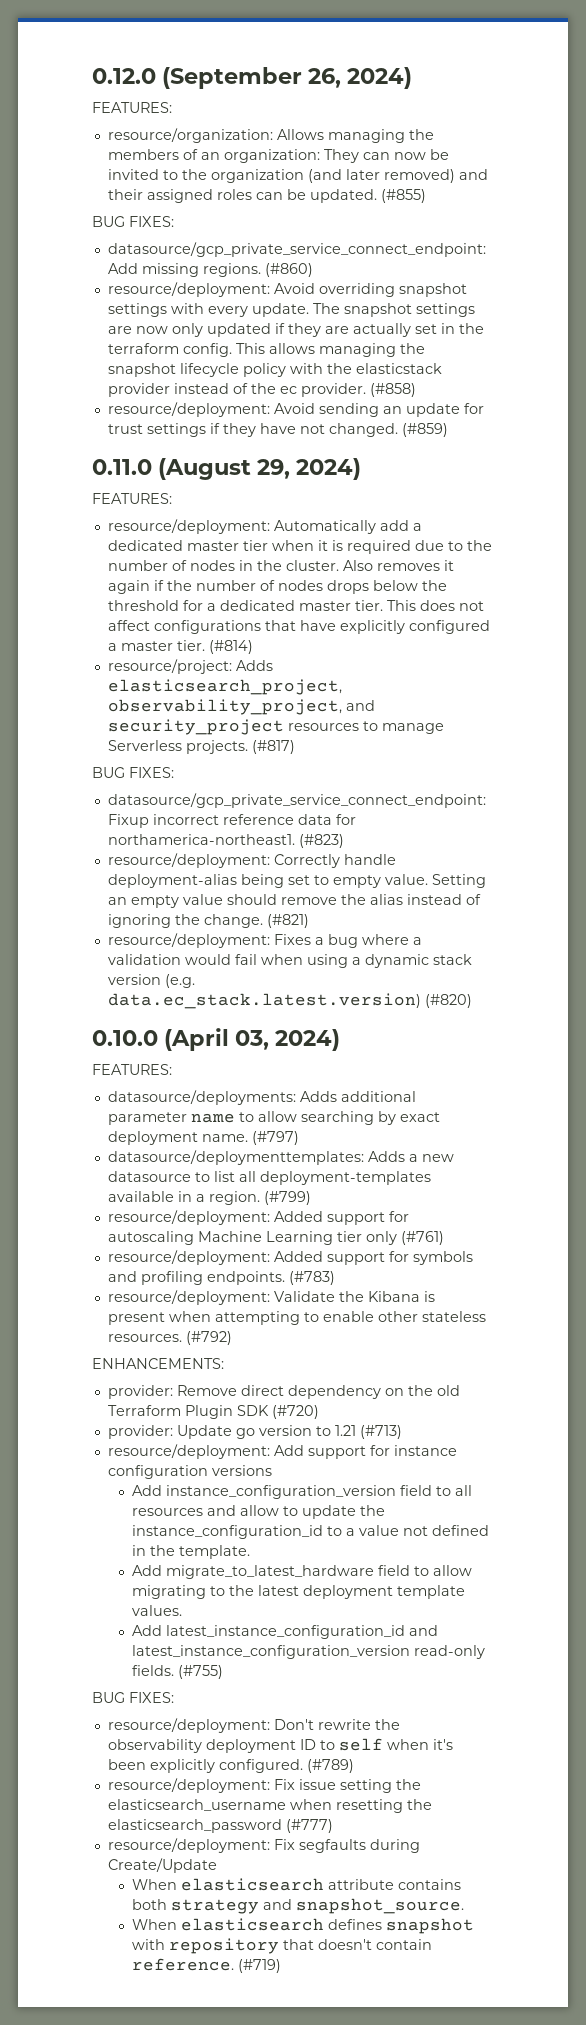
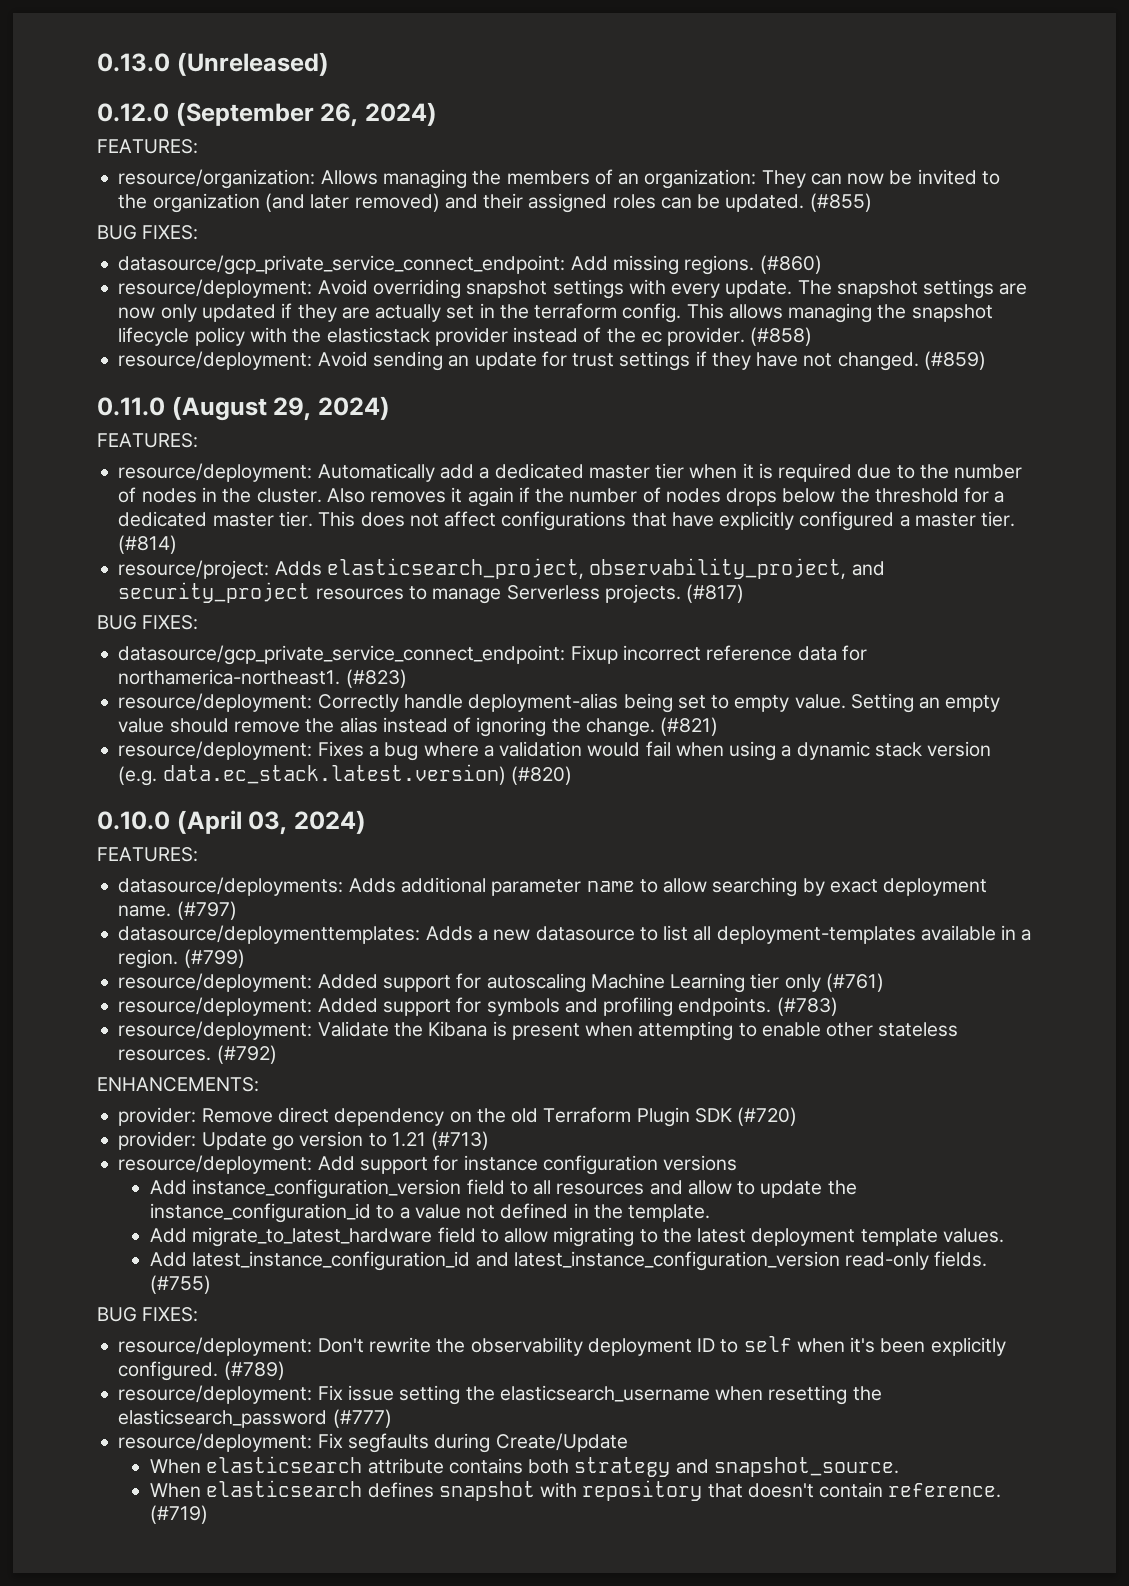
(92, 76) none -> [97,52,329,76] 0.13.0 (Unreleased) //

